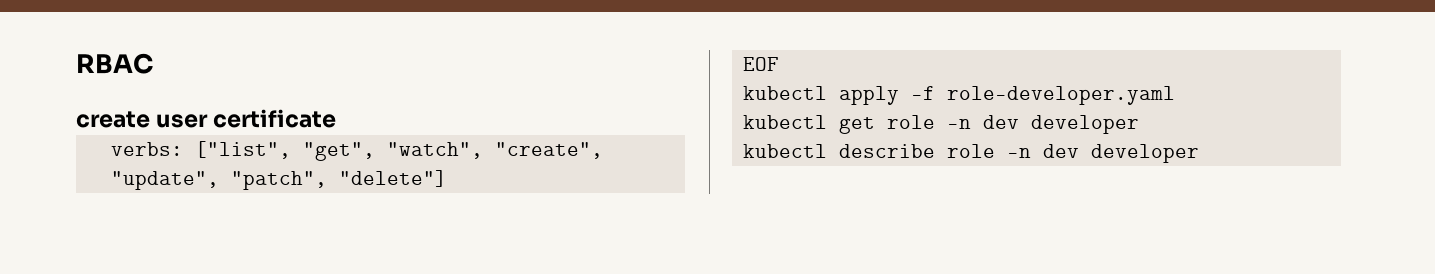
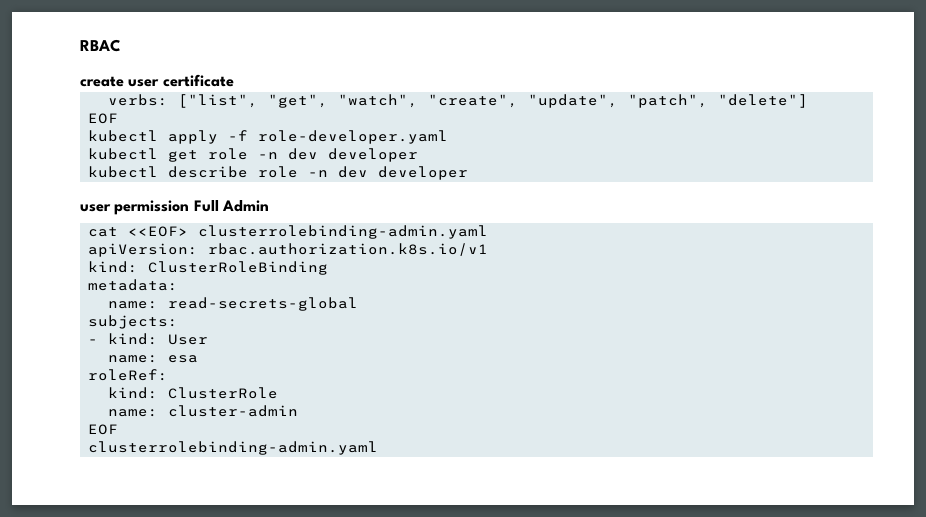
(1199, 153) none -> [80,200,269,215] [88,225,489,239] [88,243,489,257] [88,261,329,275] [88,279,179,291] [108,297,359,311] [88,315,179,329] [88,333,209,345] [108,355,199,363] [88,369,169,381] [108,387,279,399] [108,405,299,417] [88,424,119,435] [88,441,379,455] // user permission Full Admin // cat <<EOF> clusterrolebinding-admin.yaml // apiVersion: rbac.authorization.k8s.io/v1 // kind: ClusterRoleBinding // metadata: // name: read-secrets-global // subjects: // - kind: User // name: esa // roleRef: // kind: ClusterRole // name: cluster-admin // EOF // clusterrolebinding-admin.yaml

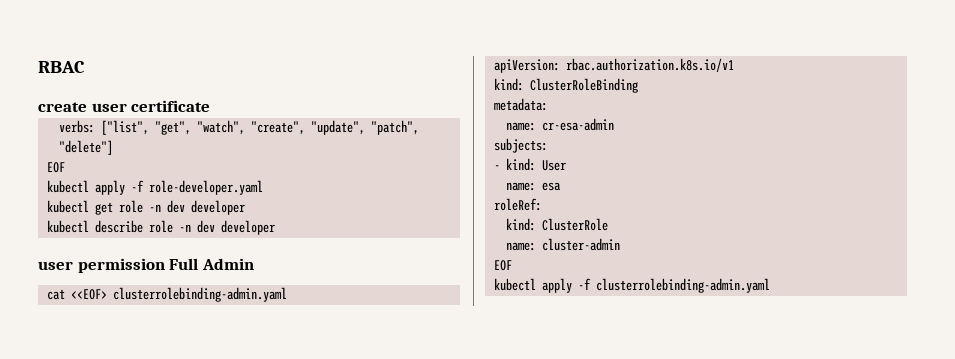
[168,297,359,311] read-secrets-global -> [541,118,614,131] cr-esa-admin
(119, 429) none -> [493,278,591,293] kubectl apply -f

